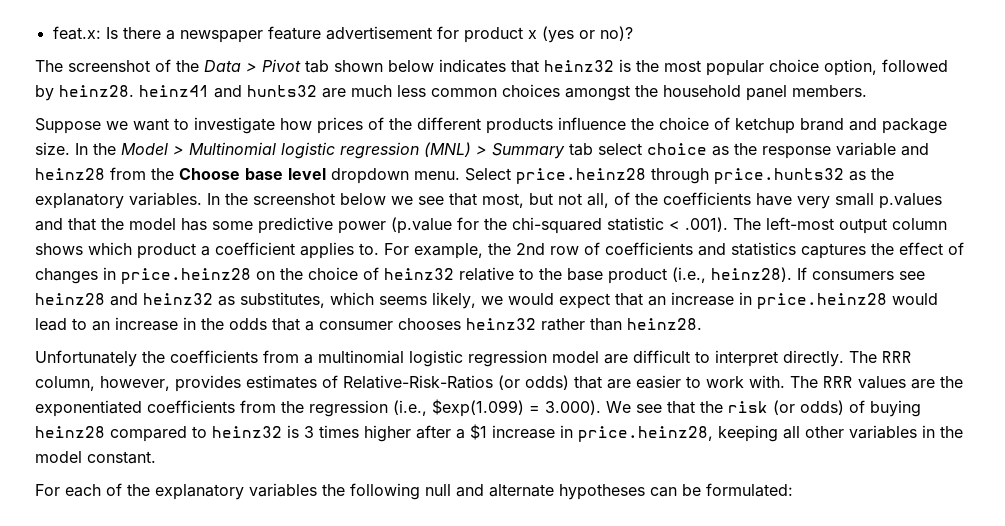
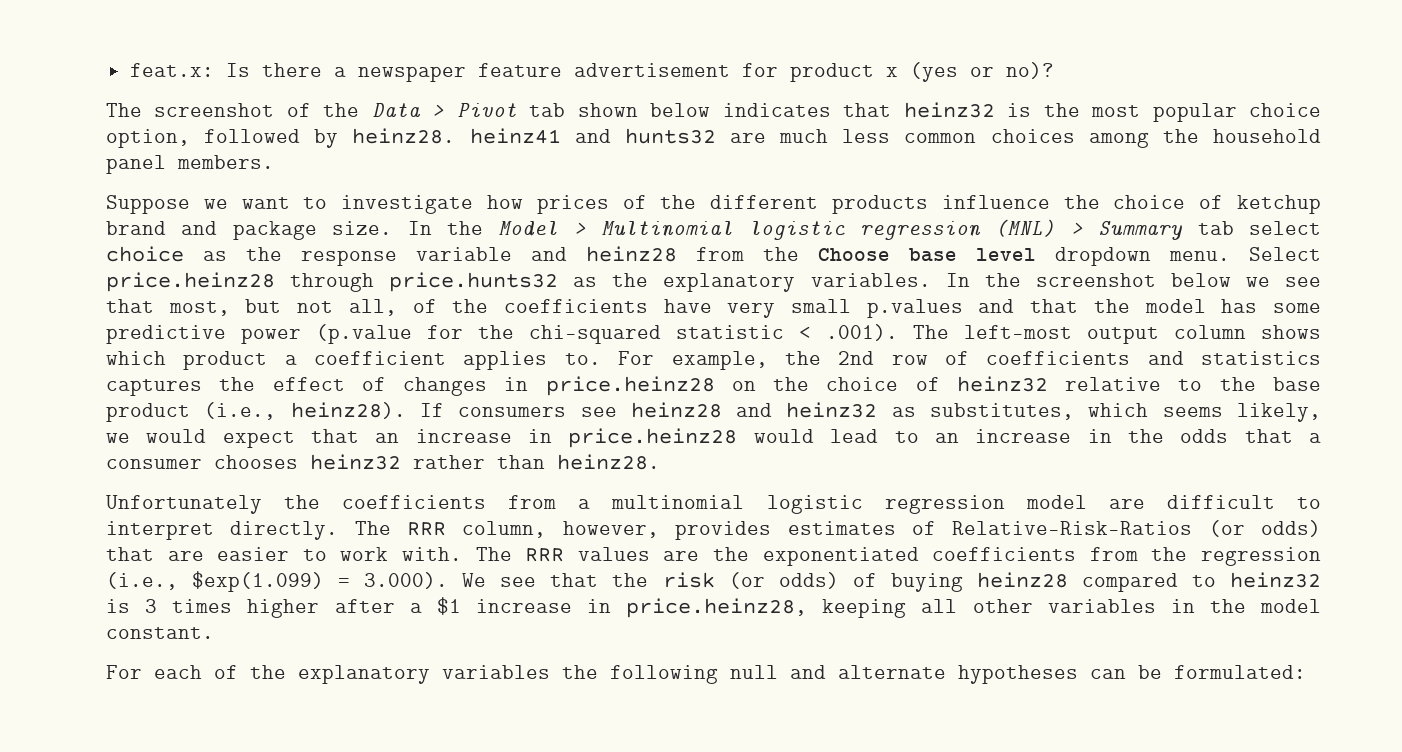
[565,85,630,101] amongst -> [1088,132,1149,148] among

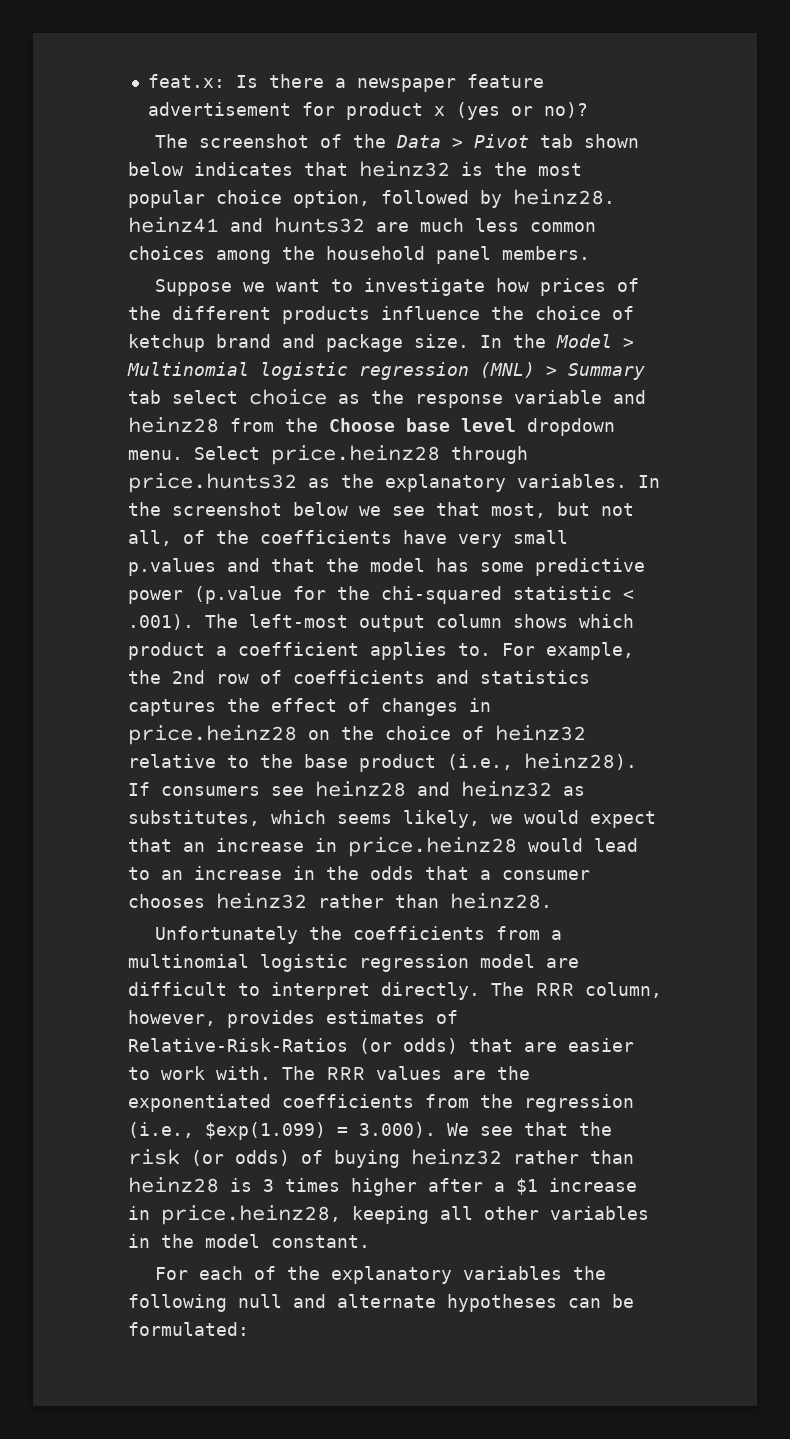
[976,572,1321,592] heinz28 compared to heinz32 -> [411,1149,634,1165] [128,1177,219,1193] heinz32 rather than heinz28

